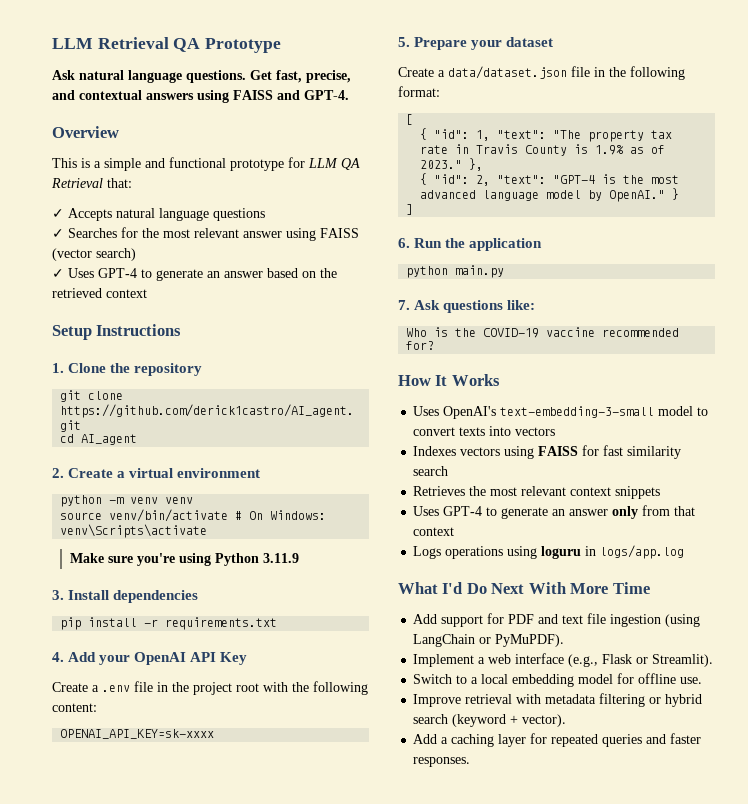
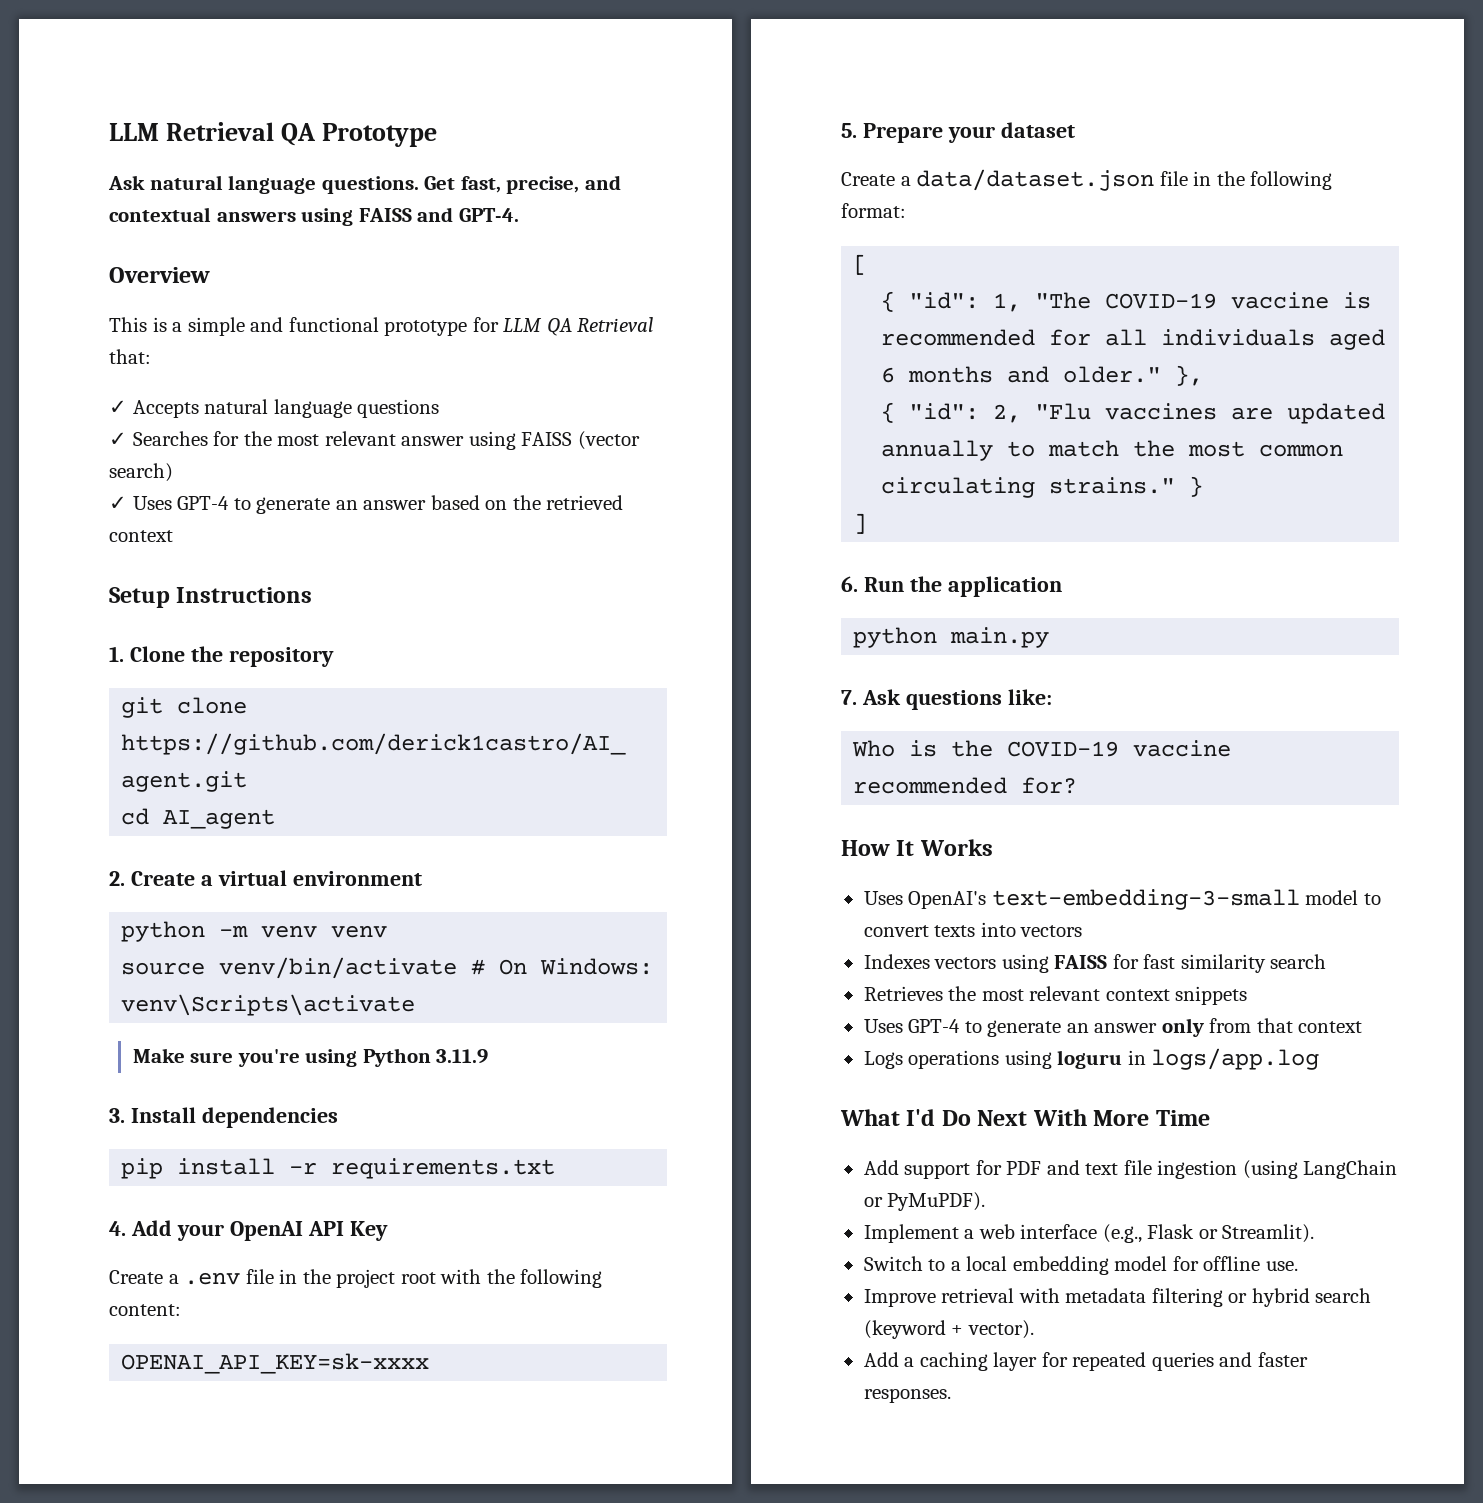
[497,130,673,142] [420,144,666,156] [420,158,484,171] [420,173,680,186] [420,190,666,202] "text": "The property tax rate in Travis County is 1.9% as of 2023." }, // { "id": 2, "text": "GPT-4 is the most advanced language model by OpenAI." -> [1035,292,1372,309] [881,329,1386,350] [881,365,1204,386] [881,402,1386,424] [881,440,1344,461] [881,477,1176,498] "The COVID-19 vaccine is recommended for all individuals aged 6 months and older." }, // { "id": 2, "Flu vaccines are updated annually to match the most common circulating strains."

